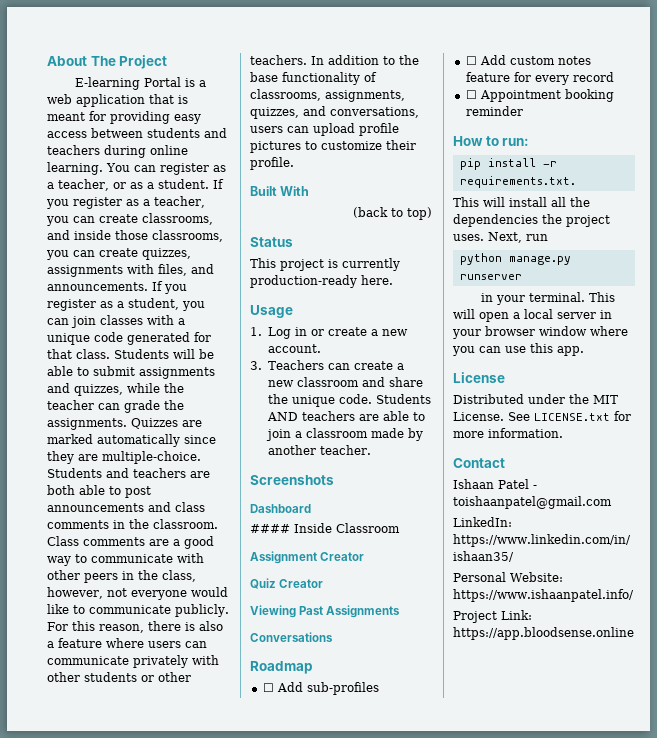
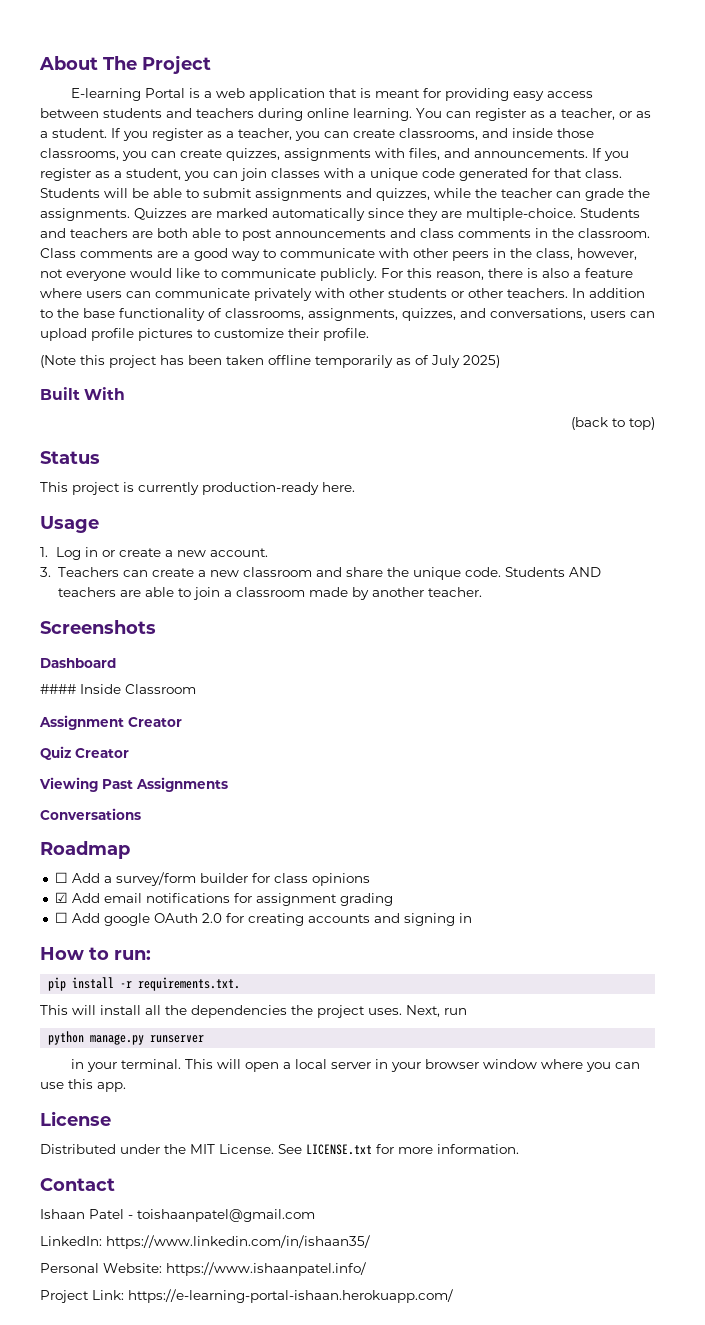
(294, 163) none -> [40,355,500,368] // (Note this project has been taken offline temporarily as of July 2025)
[306,682,379,695] [465,55,591,65] [465,72,614,85] [465,89,614,102] [465,106,523,116] sub-profiles // ☐ Add custom notes feature for every record // ☐ Appointment booking reminder -> [103,872,370,886] [54,892,393,906] [54,912,472,926] a survey/form builder for class opinions // ☑ Add email notifications for assignment grading // ☐ Add google OAuth 2.0 for creating accounts and signing in
[453,627,634,640] https://app.bloodsense.online -> [128,1289,453,1303] https://e-learning-portal-ishaan.herokuapp.com/

